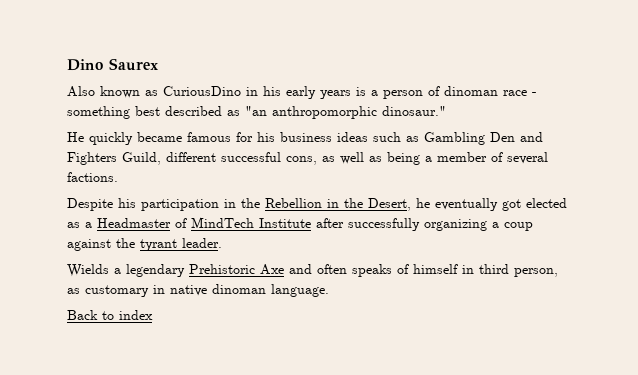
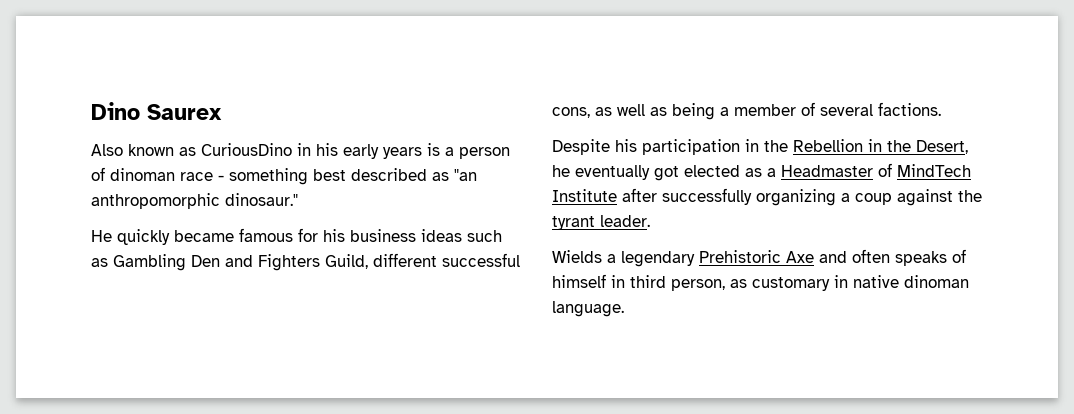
[67,310,153,320] // Back to index -> (624, 309) none

